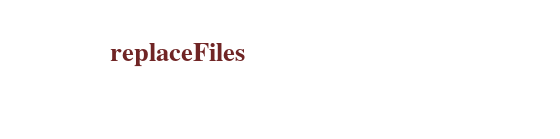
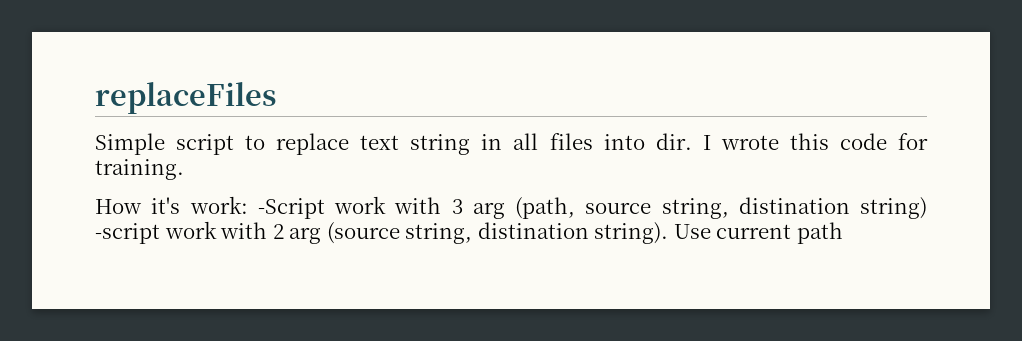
(245, 55) none -> [95,133,929,155] [95,159,184,180] [95,196,927,219] [95,221,843,244] // Simple script to replace text string in all files into dir. I wrote this code for training. // How it's work: -Script work with 3 arg (path, source string, distination string) -script work with 2 arg (source string, distination string). Use current path

